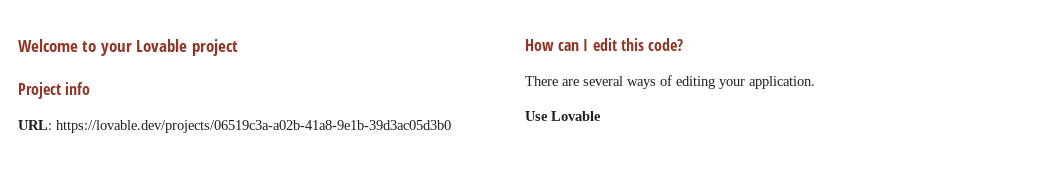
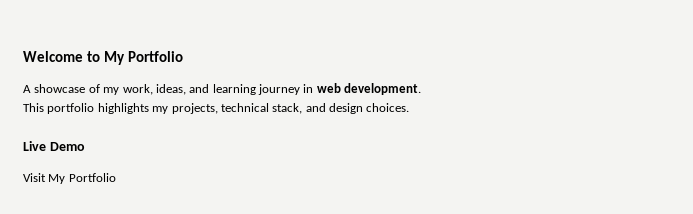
[100,39,238,56] [18,82,91,99] [18,120,451,133] [525,38,683,51] [525,75,815,89] [525,111,601,121] your Lovable project // Project info // URL: https://lovable.dev/projects/06519c3a-a02b-41a8-9e1b-39d3ac05d3b0 // How can I edit this code? // There are several ways of editing your application. // Use Lovable -> [103,51,183,65] [23,83,422,95] [23,103,410,114] [23,141,85,151] [23,173,116,184] My Portfolio // A showcase of my work, ideas, and learning journey in web development. // This portfolio highlights my projects, technical stack, and design choices. // Live Demo // Visit My Portfolio

